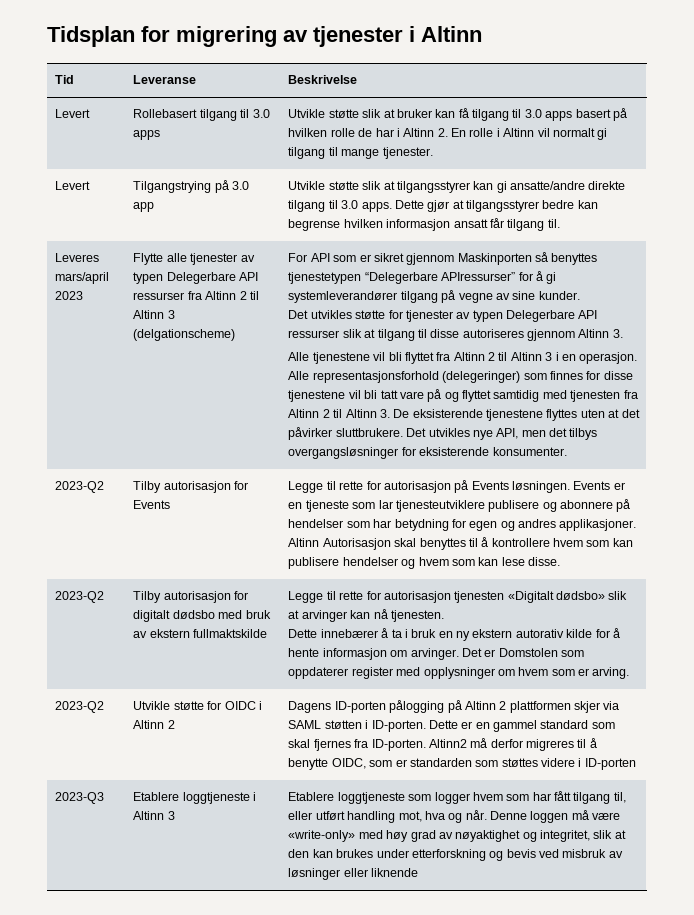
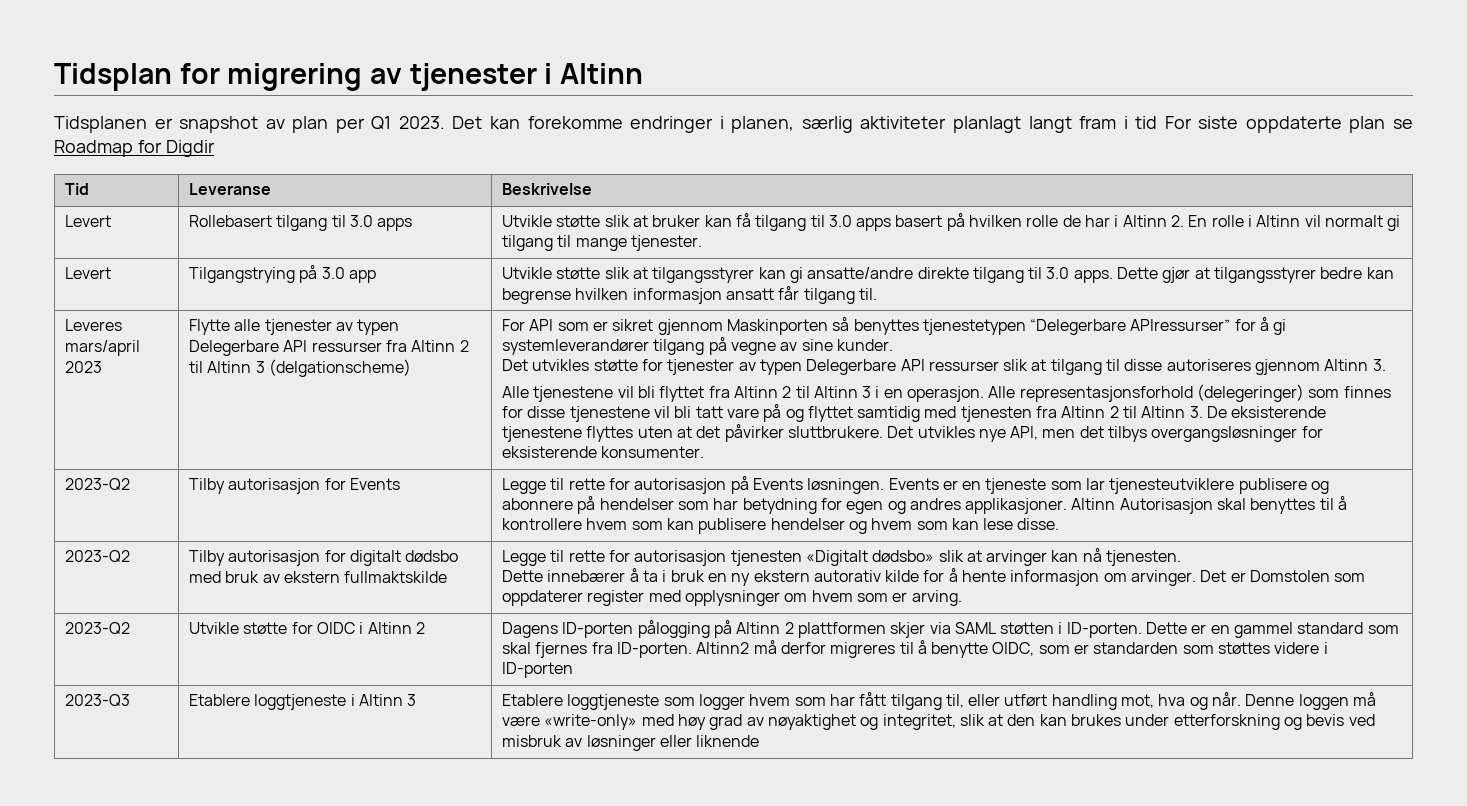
(482, 34) none -> [54,116,1413,133] [54,140,215,157] // Tidsplanen er snapshot av plan per Q1 2023. Det kan forekomme endringer i planen, særlig aktiviteter planlagt langt fram i tid For siste oppdaterte plan se Roadmap for Digdir

